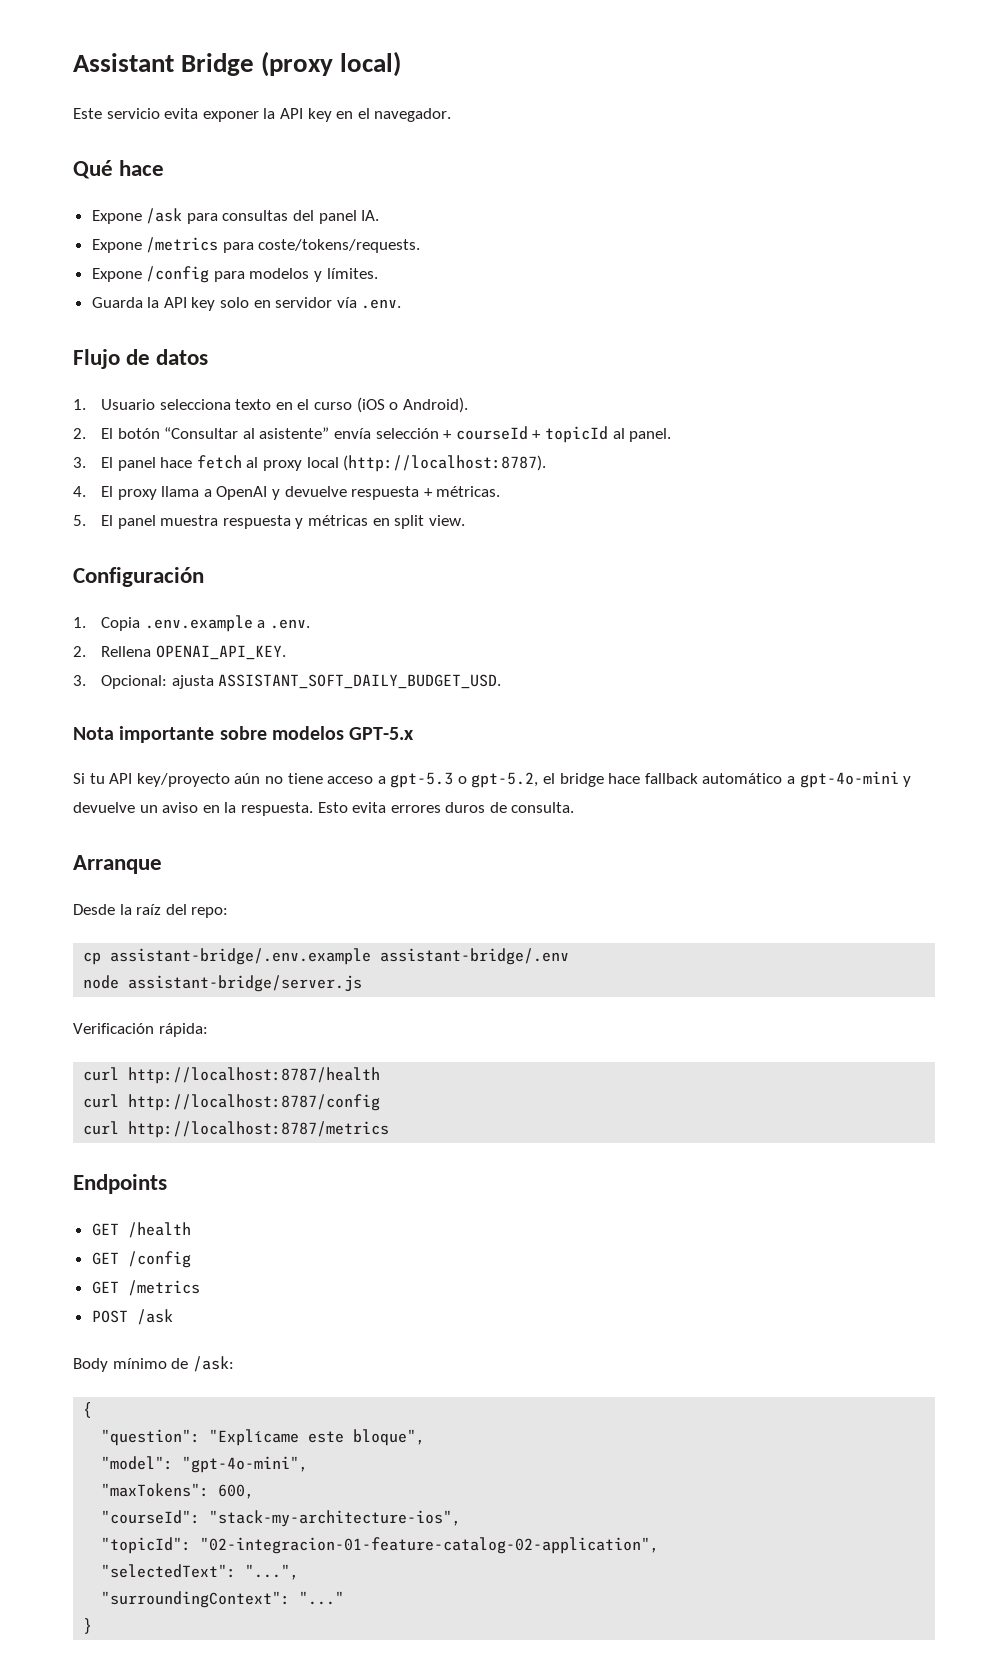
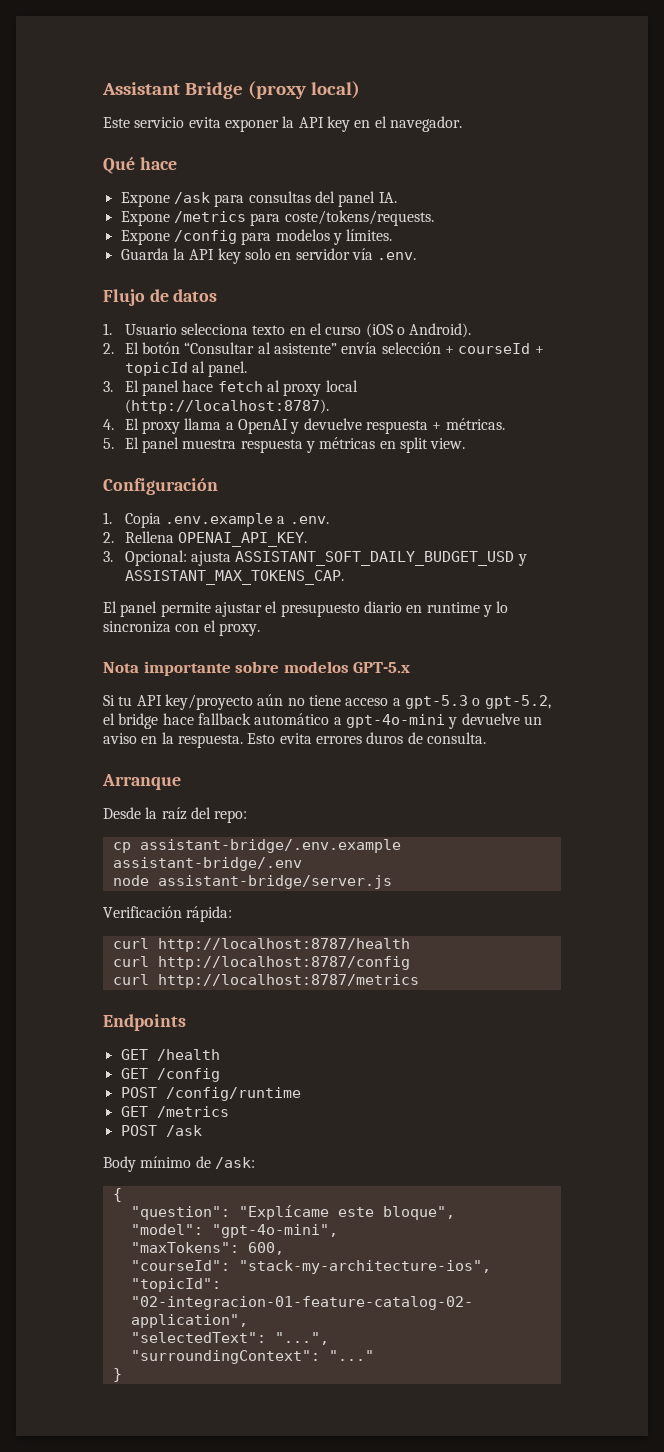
[218,674,502,689] ASSISTANT_SOFT_DAILY_BUDGET_USD. -> [235,551,527,566] [124,570,344,585] [103,601,509,617] [103,620,260,636] ASSISTANT_SOFT_DAILY_BUDGET_USD y ASSISTANT_MAX_TOKENS_CAP. // El panel permite ajustar el presupuesto diario en runtime y lo sincroniza con el proxy.
(191, 1259) none -> [120,1087,301,1101] // POST /config/runtime

